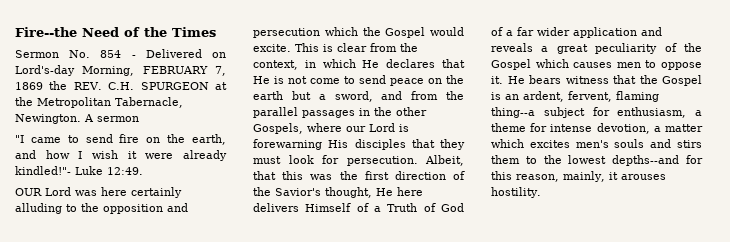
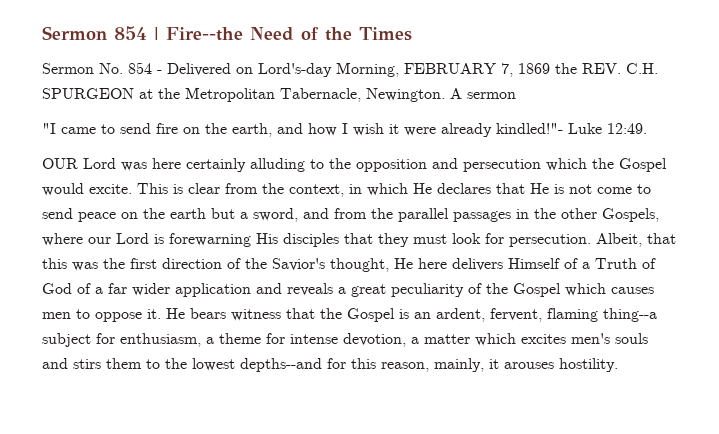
(15, 32) none -> [42,26,159,40] Sermon 854 |

